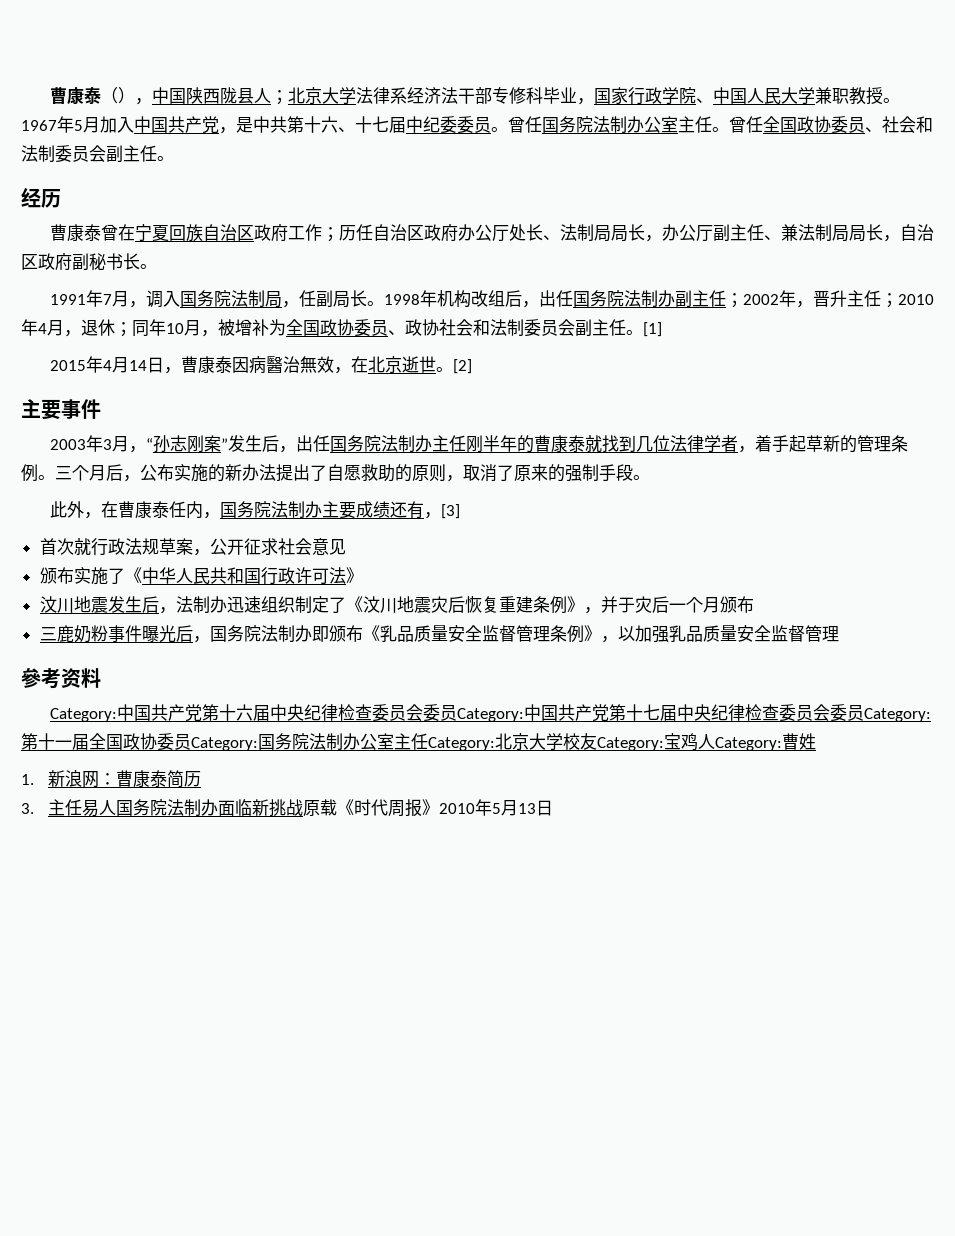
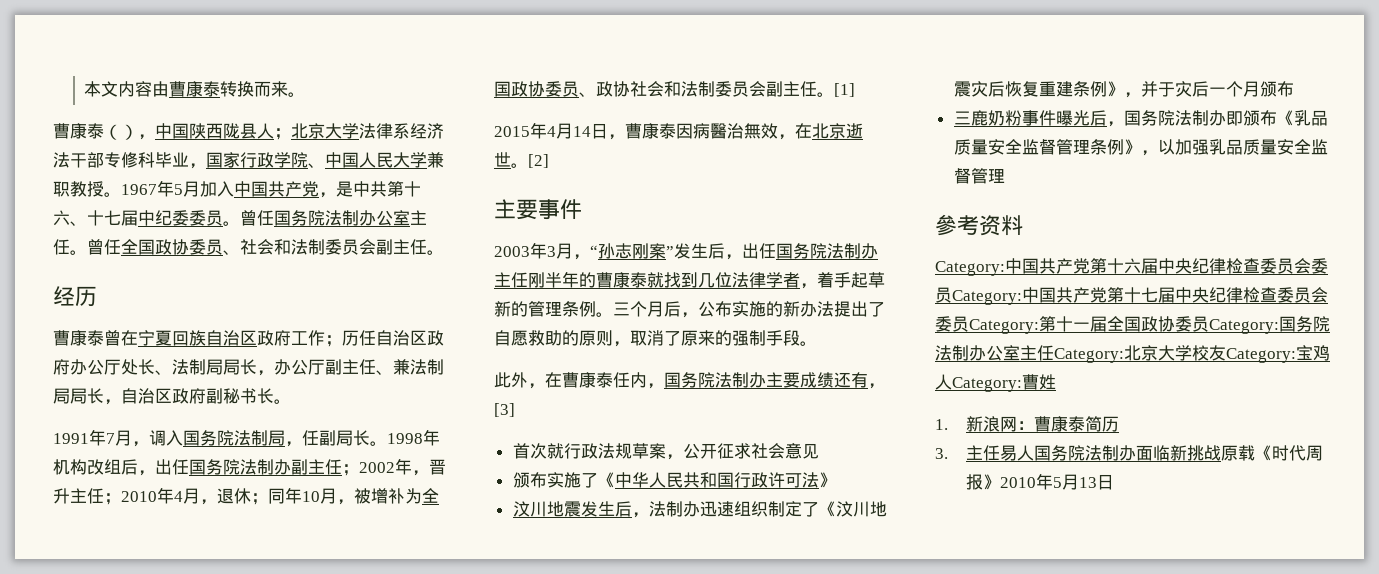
(49, 95) none -> [84,81,306,97] 本文内容由曹康泰转换而来。 //

